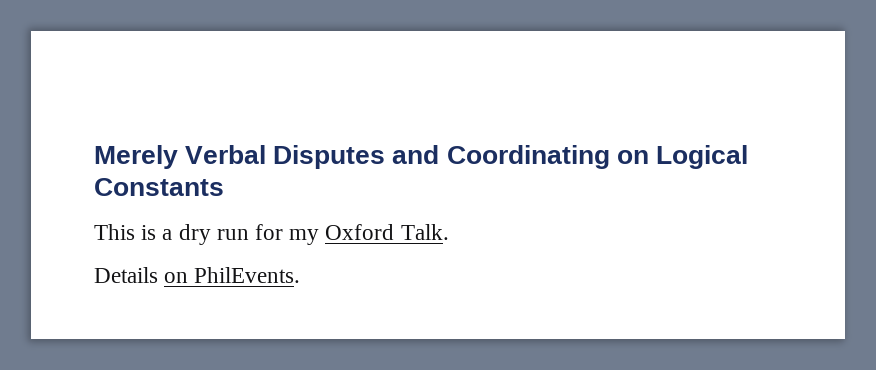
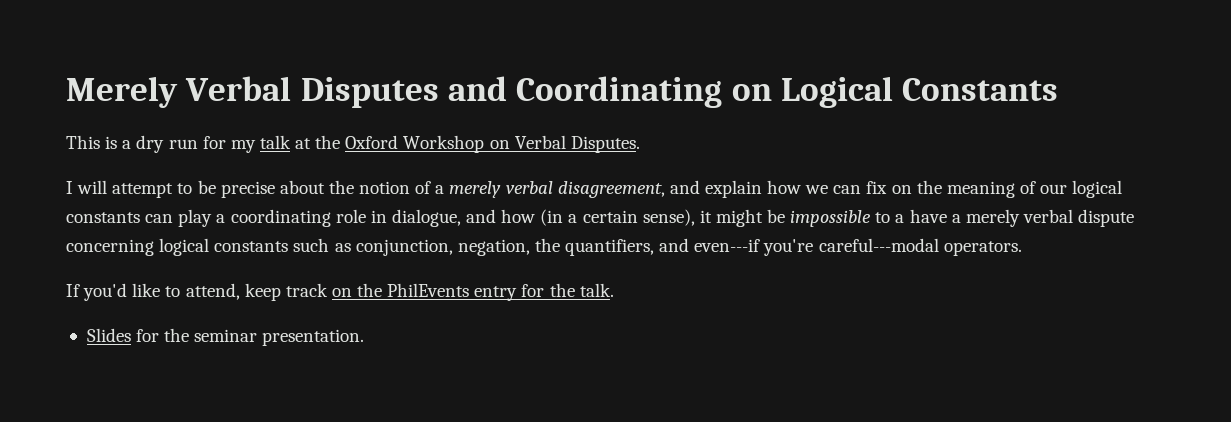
[325,224,449,240] [94,267,301,283] Oxford Talk. // Details on PhilEvents. -> [259,135,640,153] [66,180,1123,198] [66,209,1135,227] [66,238,1022,256] [66,283,614,301] [86,328,365,346] talk at the Oxford Workshop on Verbal Disputes. // I will attempt to be precise about the notion of a merely verbal disagreement, and explain how we can fix on the meaning of our logical constants can play a coordinating role in dialogue, and how (in a certain sense), it might be impossible to a have a merely verbal dispute concerning logical constants such as conjunction, negation, the quantifiers, and even---if you're careful---modal operators. // If you'd like to attend, keep track on the PhilEvents entry for the talk. // Slides for the seminar presentation.

